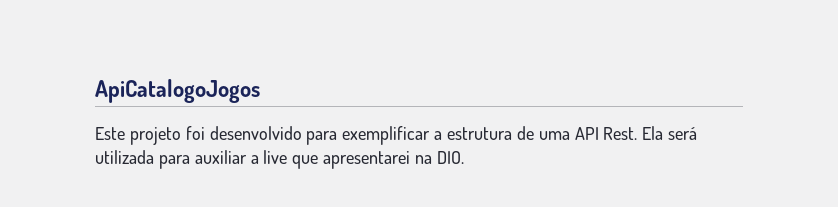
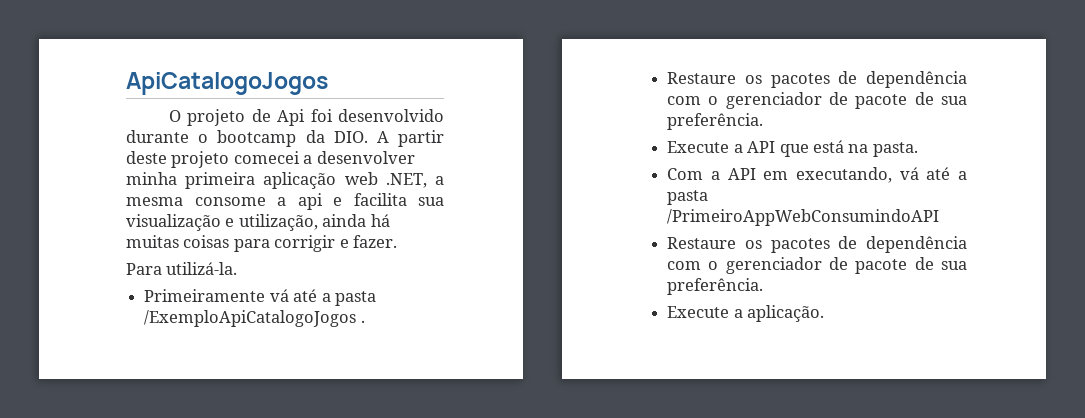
[95,126,698,145] [95,150,464,169] Este projeto foi desenvolvido para exemplificar a estrutura de uma API Rest. Ela será utilizada para auxiliar a live que apresentarei na DIO. -> [168,109,444,126] [126,130,444,147] [126,151,415,168] [126,172,444,189] [126,193,444,210] [126,214,390,231] [126,235,398,252] [126,262,238,275] [144,289,376,306] [144,310,365,327] [667,71,967,88] [667,92,967,109] [667,113,764,130] [667,140,918,157] [667,167,967,183] [667,190,709,205] [667,209,940,226] [667,236,967,253] [667,257,967,274] [667,278,764,295] [667,305,825,322] O projeto de Api foi desenvolvido durante o bootcamp da DIO. A partir deste projeto comecei a desenvolver minha primeira aplicação web .NET, a mesma consome a api e facilita sua visualização e utilização, ainda há muitas coisas para corrigir e fazer. // Para utilizá-la. // Primeiramente vá até a pasta /ExemploApiCatalogoJogos . // Restaure os pacotes de dependência com o gerenciador de pacote de sua preferência. // Execute a API que está na pasta. // Com a API em executando, vá até a pasta /PrimeiroAppWebConsumindoAPI // Restaure os pacotes de dependência com o gerenciador de pacote de sua preferência. // Execute a aplicação.

